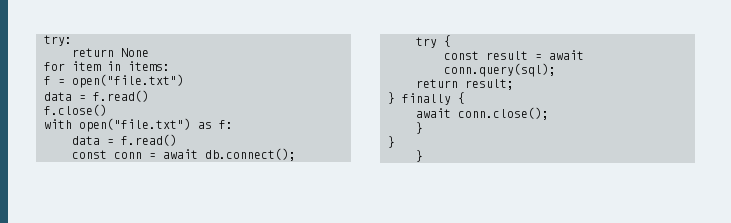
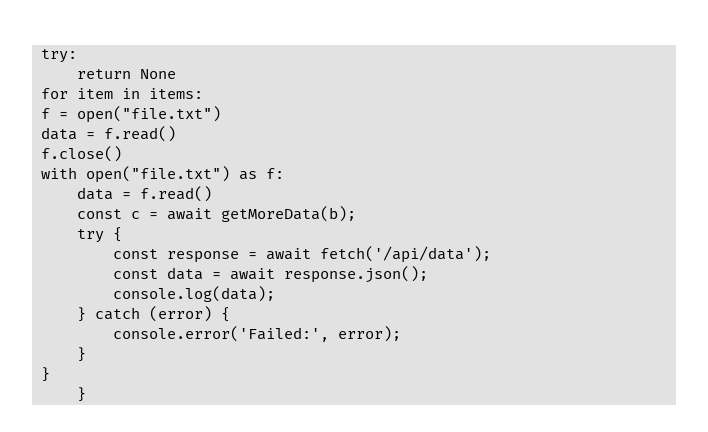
[114,148,297,161] conn = await db.connect(); -> [131,206,356,222] c = await getMoreData(b);
[486,50,585,60] [444,63,557,77] [416,79,515,90] [388,92,466,105] [416,107,550,120] result = await conn.query(sql); // return result; // } finally { // await conn.close(); -> [167,246,491,263] [113,266,428,283] [113,286,275,302] [77,306,230,322] [113,326,401,342] response = await fetch('/api/data'); // const data = await response.json(); // console.log(data); // } catch (error) { // console.error('Failed:', error);

